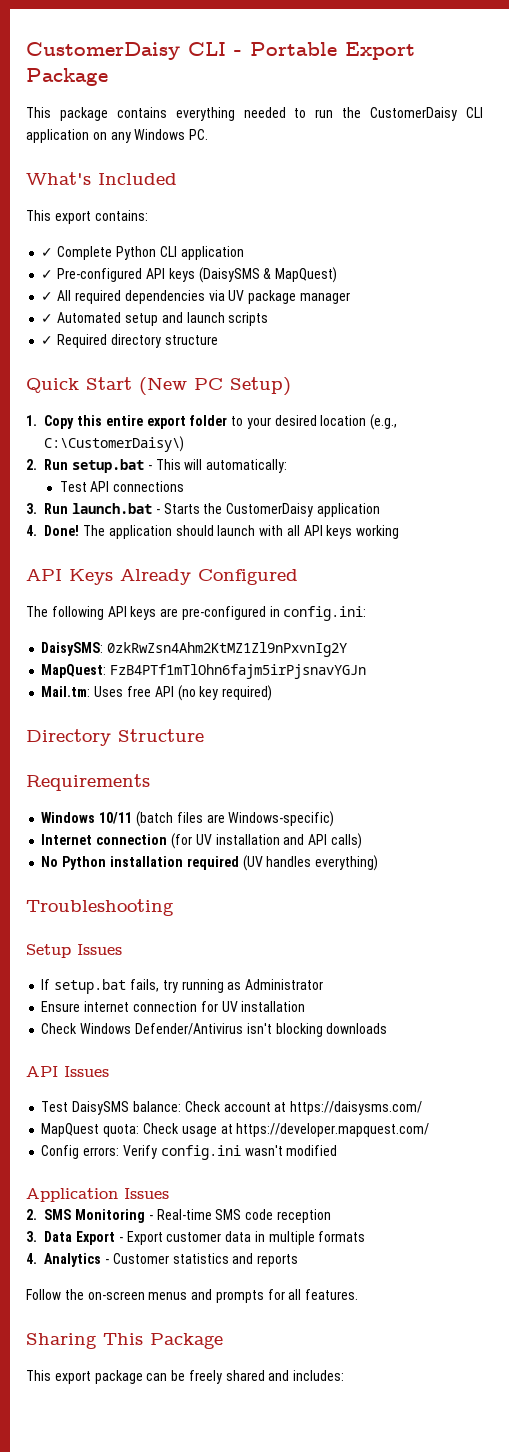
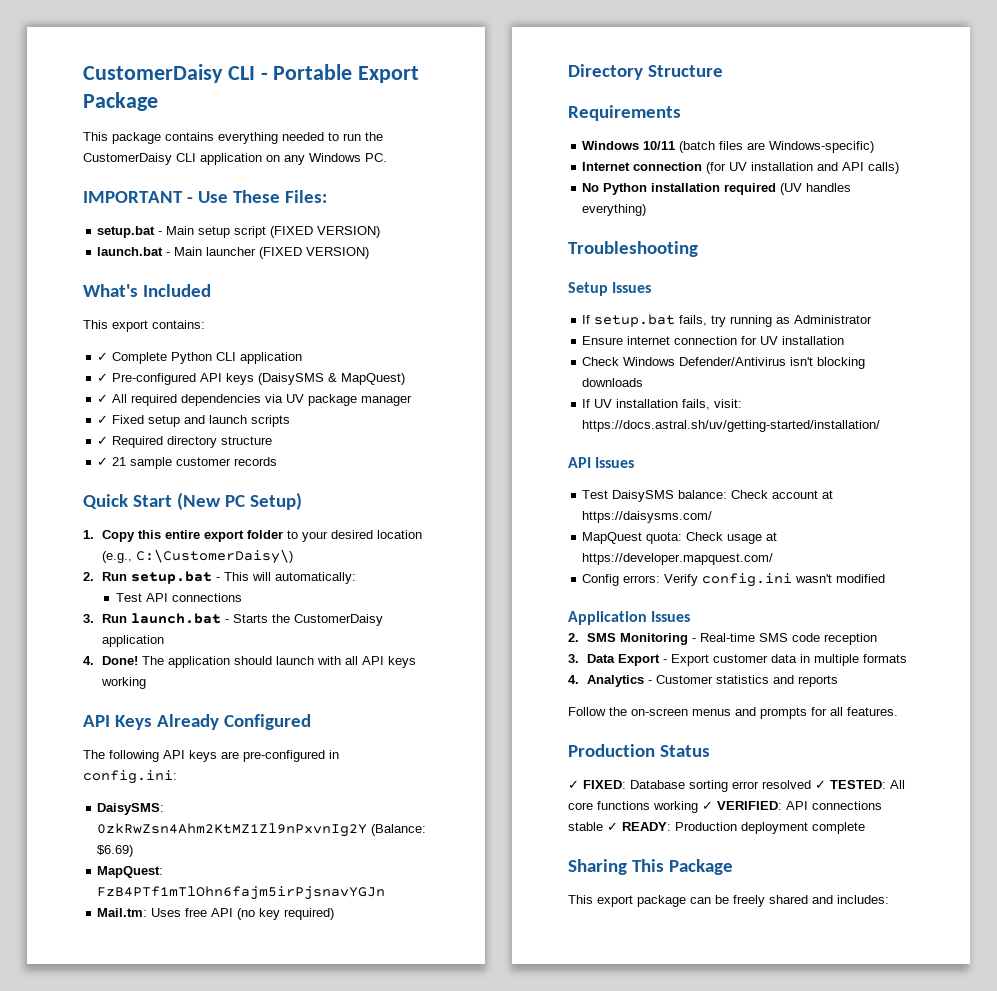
(209, 134) none -> [83,190,327,203] [97,226,381,238] [97,247,370,259] // IMPORTANT - Use These Files: // setup.bat - Main setup script (FIXED VERSION) // launch.bat - Main launcher (FIXED VERSION)
[57,312,122,323] Automated -> [112,415,145,424] Fixed
(218, 340) none -> [97,457,278,469] // ✓ 21 sample customer records
(348, 649) none -> [371,824,427,836] [97,845,134,857] (Balance: $6.69)
(388, 1028) none -> [582,399,743,410] [582,420,881,432] // If UV installation fails, visit: https://docs.astral.sh/uv/getting-started/installation/
(359, 1294) none -> [568,744,710,757] [568,780,905,792] [568,801,882,813] [568,822,865,834] // Production Status // ✓ FIXED: Database sorting error resolved ✓ TESTED: All core functions working ✓ VERIFIED: API connections stable ✓ READY: Production deployment complete

